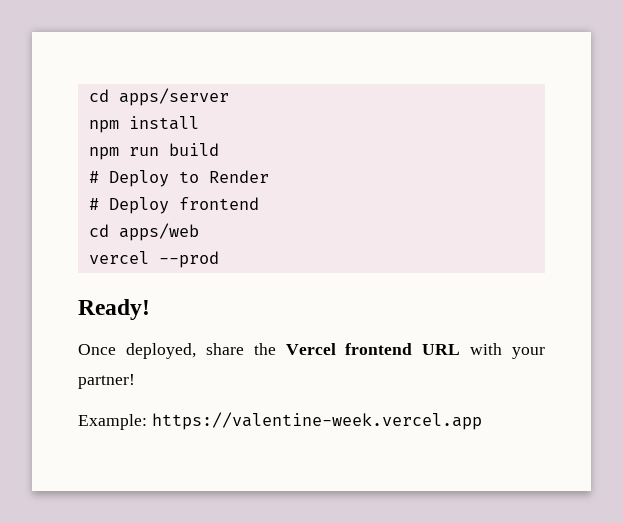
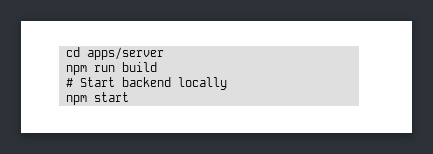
[88,116,199,133] // npm install -> (164, 53) none
[108,170,269,187] [88,197,259,214] [88,223,199,241] [88,251,219,268] [78,299,150,320] [78,343,545,359] [78,374,135,389] [78,412,482,430] Deploy to Render // # Deploy frontend // cd apps/web // vercel --prod // Ready! // Once deployed, share the Vercel frontend URL with your partner! // Example: https://valentine-week.vercel.app -> [79,77,227,90] [65,92,129,105] Start backend locally // npm start

